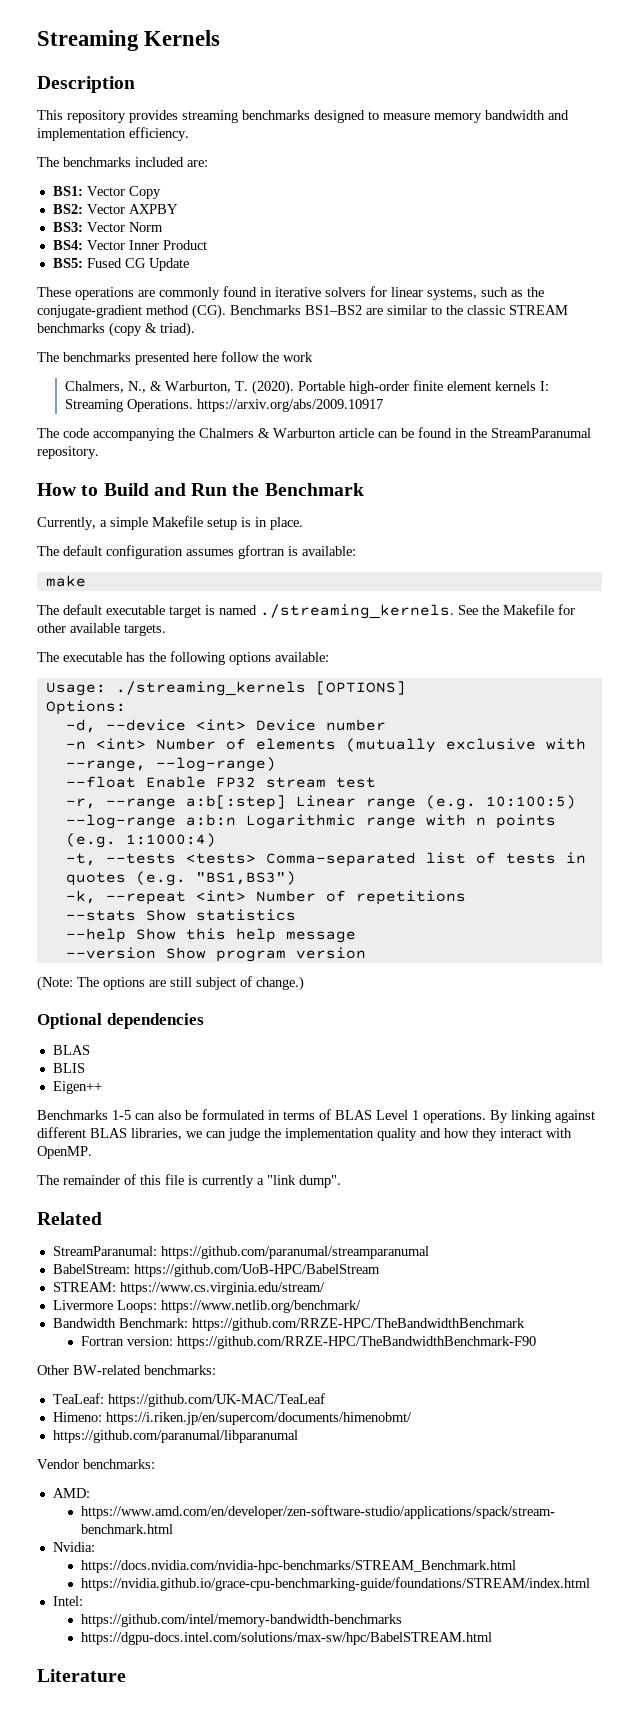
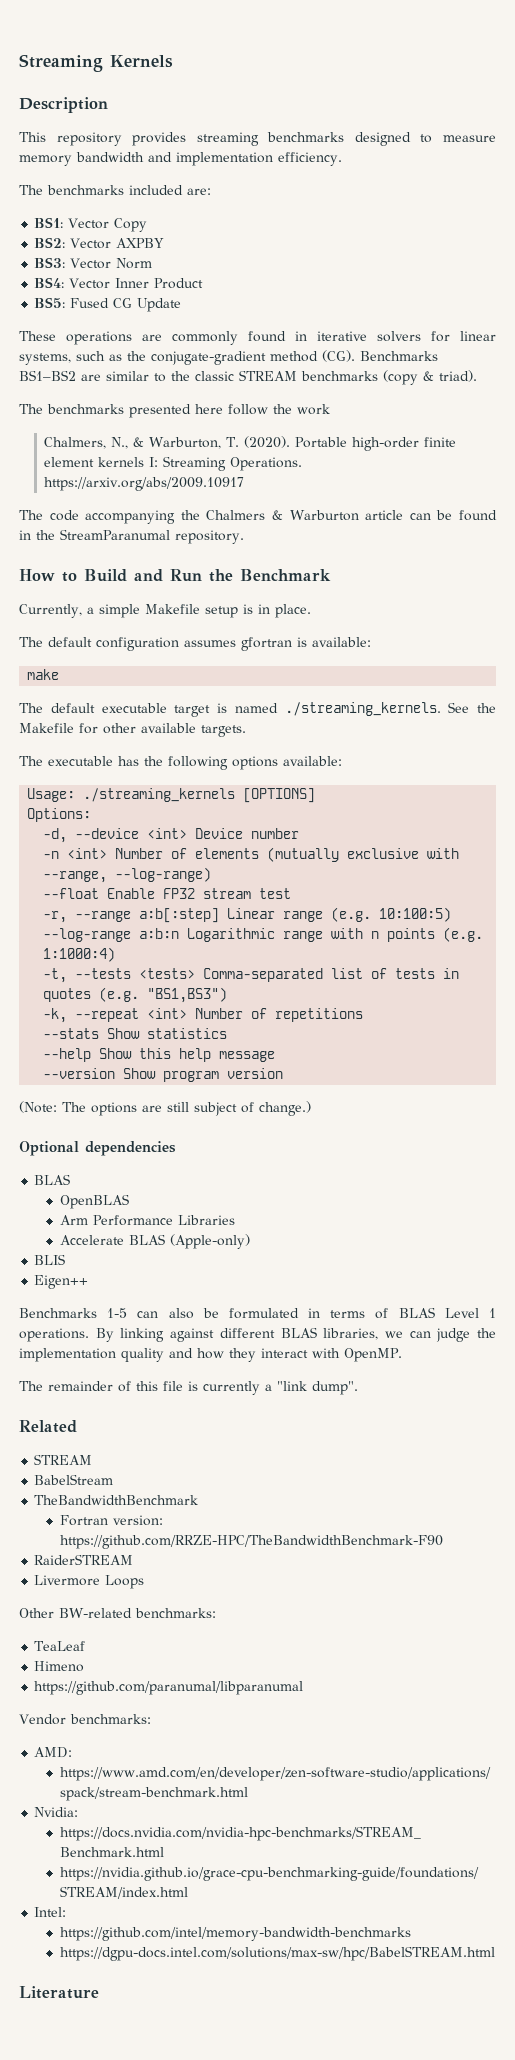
(90, 1050) none -> [59,1194,129,1209] [59,1215,235,1226] [59,1234,250,1249] // OpenBLAS // Arm Performance Libraries // Accelerate BLAS (Apple-only)
[52,1246,429,1259] [52,1264,380,1277] [52,1282,325,1295] [52,1300,361,1313] [52,1318,525,1331] StreamParanumal: https://github.com/paranumal/streamparanumal // BabelStream: https://github.com/UoB-HPC/BabelStream // STREAM: https://www.cs.virginia.edu/stream/ // Livermore Loops: https://www.netlib.org/benchmark/ // Bandwidth Benchmark: https://github.com/RRZE-HPC/TheBandwidthBenchmark -> [34,1454,93,1465] [34,1474,114,1485] [34,1495,199,1505] STREAM // BabelStream // TheBandwidthBenchmark
(536, 1342) none -> [34,1554,134,1565] [34,1575,145,1589] // RaiderSTREAM // Livermore Loops
[52,1393,325,1407] [52,1412,412,1425] TeaLeaf: https://github.com/UK-MAC/TeaLeaf // Himeno: https://i.riken.jp/en/supercom/documents/himenobmt/ -> [34,1641,86,1651] [34,1661,85,1672] TeaLeaf // Himeno

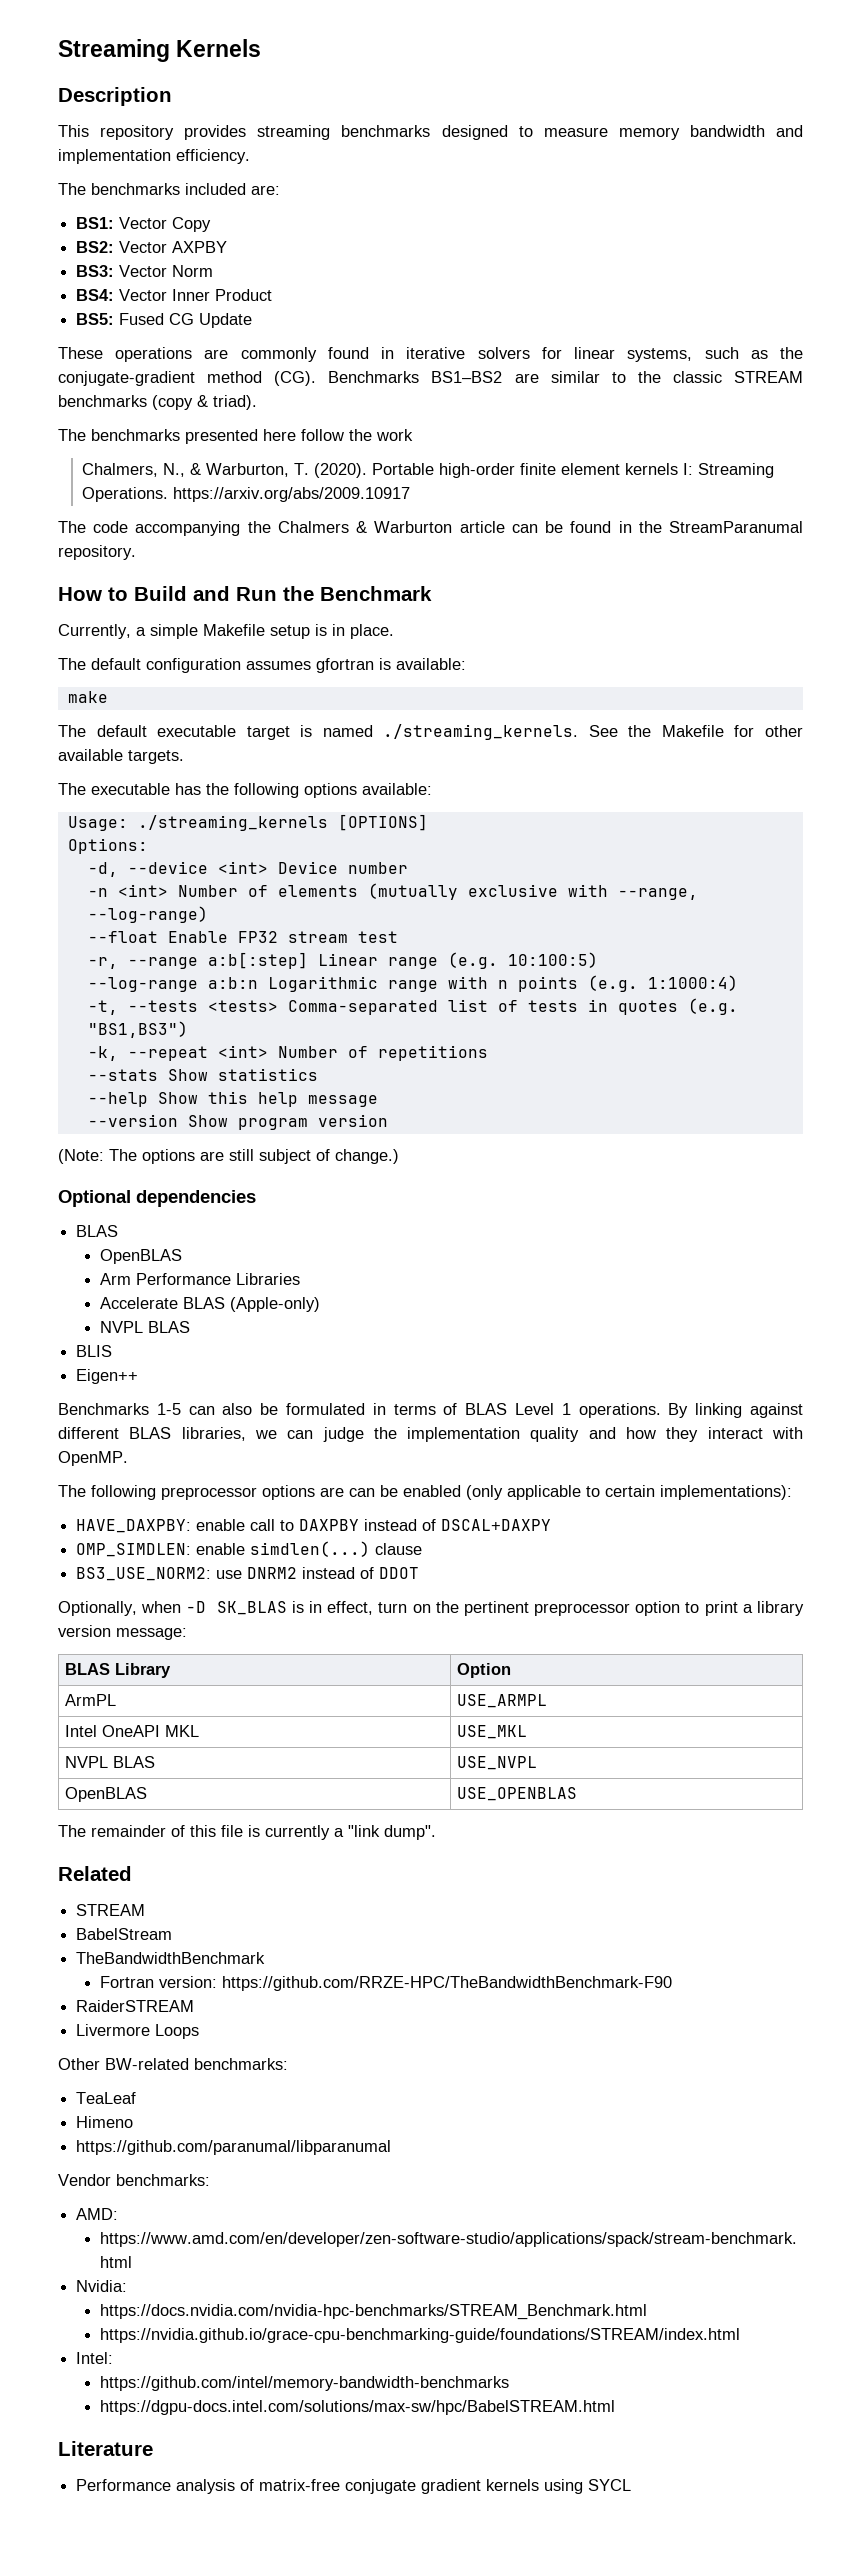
(250, 1241) none -> [100,1321,191,1333] // NVPL BLAS
(402, 1355) none -> [58,1485,792,1500] [76,1519,552,1533] [76,1541,423,1557] [76,1567,420,1581] [58,1601,804,1616] [58,1625,187,1640] [64,1663,171,1678] [456,1663,511,1678] [64,1694,116,1706] [456,1694,547,1708] [64,1725,199,1737] [456,1725,527,1739] [64,1756,155,1768] [456,1756,537,1770] [64,1787,147,1802] [456,1787,577,1801] // The following preprocessor options are can be enabled (only applicable to certain implementations): // HAVE_DAXPBY: enable call to DAXPBY instead of DSCAL+DAXPY // OMP_SIMDLEN: enable simdlen(...) clause // BS3_USE_NORM2: use DNRM2 instead of DDOT // Optionally, when -D SK_BLAS is in effect, turn on the pertinent preprocessor option to print a library version message: // BLAS Library | Option // ArmPL | USE_ARMPL // Intel OneAPI MKL | USE_MKL // NVPL BLAS | USE_NVPL // OpenBLAS | USE_OPENBLAS
(99, 1992) none -> [76,2479,632,2494] // Performance analysis of matrix-free conjugate gradient kernels using SYCL

